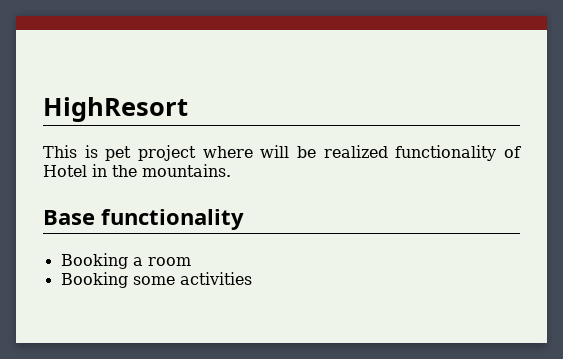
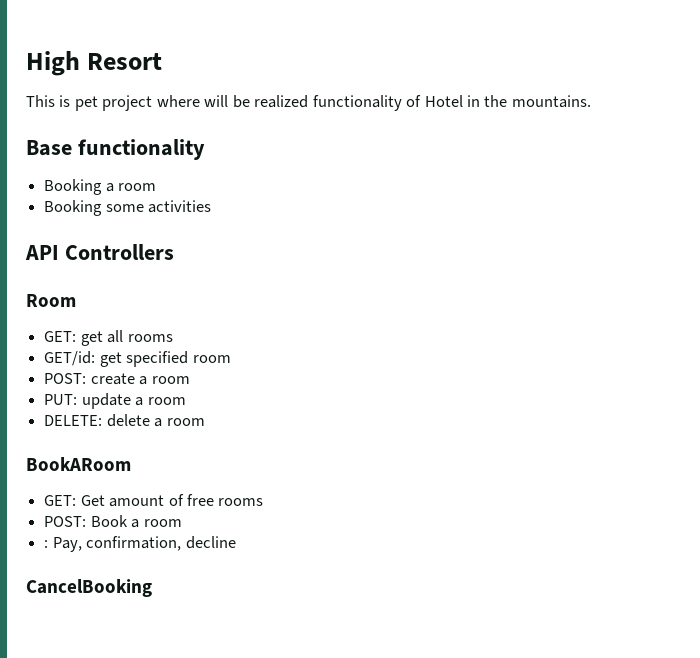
[43,97,188,122] HighResort -> [26,51,163,76] High Resort
(252, 278) none -> [25,244,174,260] [26,294,76,307] [44,330,173,346] [44,351,231,367] [44,373,190,385] [44,393,186,409] [44,414,205,427] [26,457,131,471] [44,494,264,507] [44,515,182,528] [44,536,236,552] [26,579,152,597] // API Controllers // Room // GET: get all rooms // GET/id: get specified room // POST: create a room // PUT: update a room // DELETE: delete a room // BookARoom // GET: Get amount of free rooms // POST: Book a room // : Pay, confirmation, decline // CancelBooking

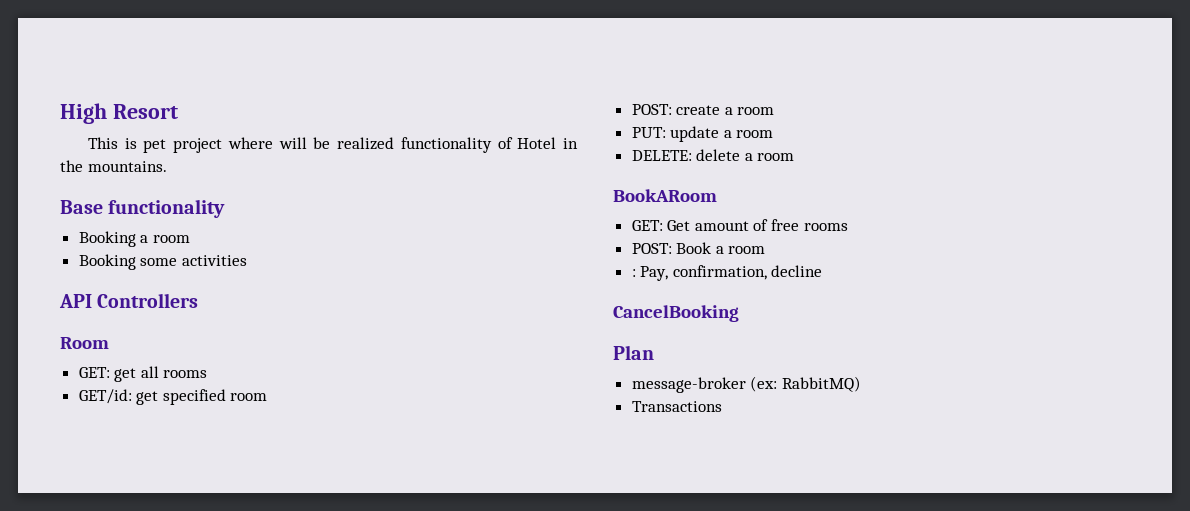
(152, 588) none -> [613,345,654,360] [631,376,861,393] [631,401,722,412] // Plan // message-broker (ex: RabbitMQ) // Transactions

